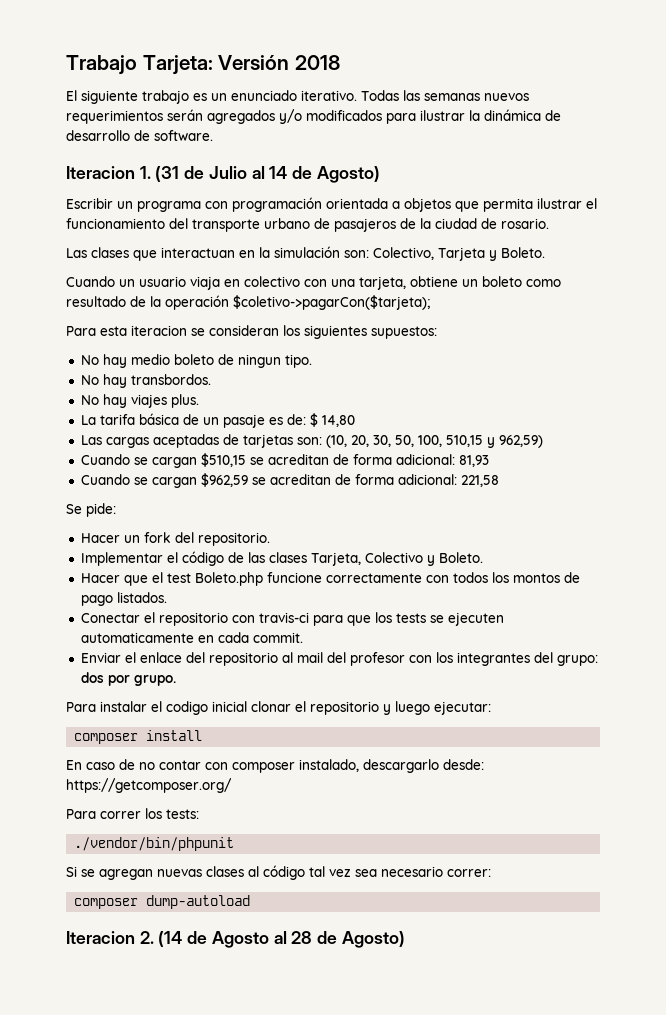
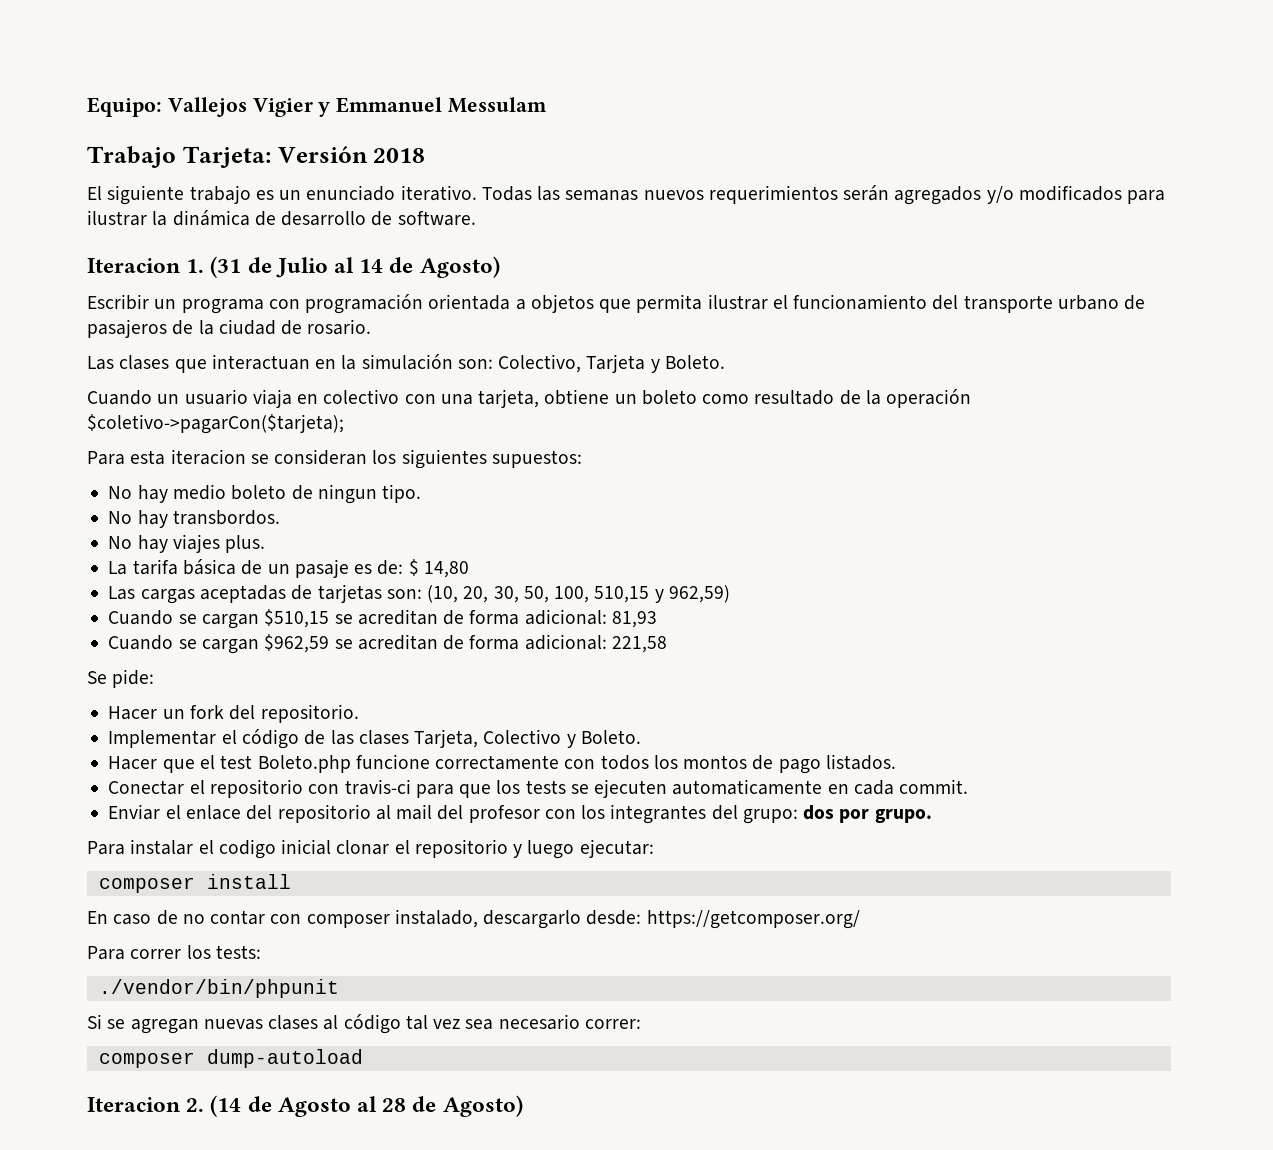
(66, 65) none -> [87,97,548,117] Equipo: Vallejos Vigier y Emmanuel Messulam //

